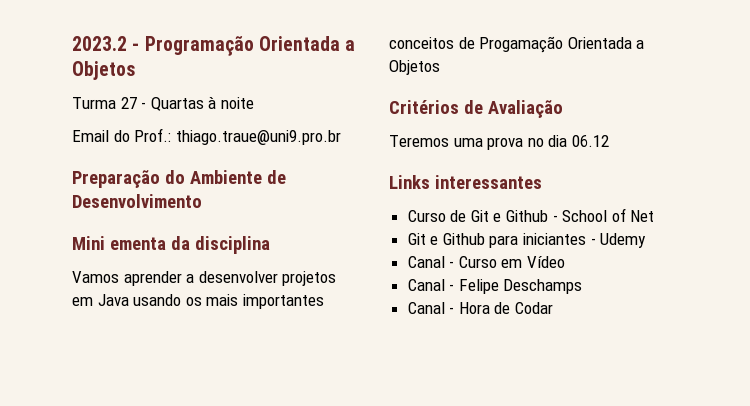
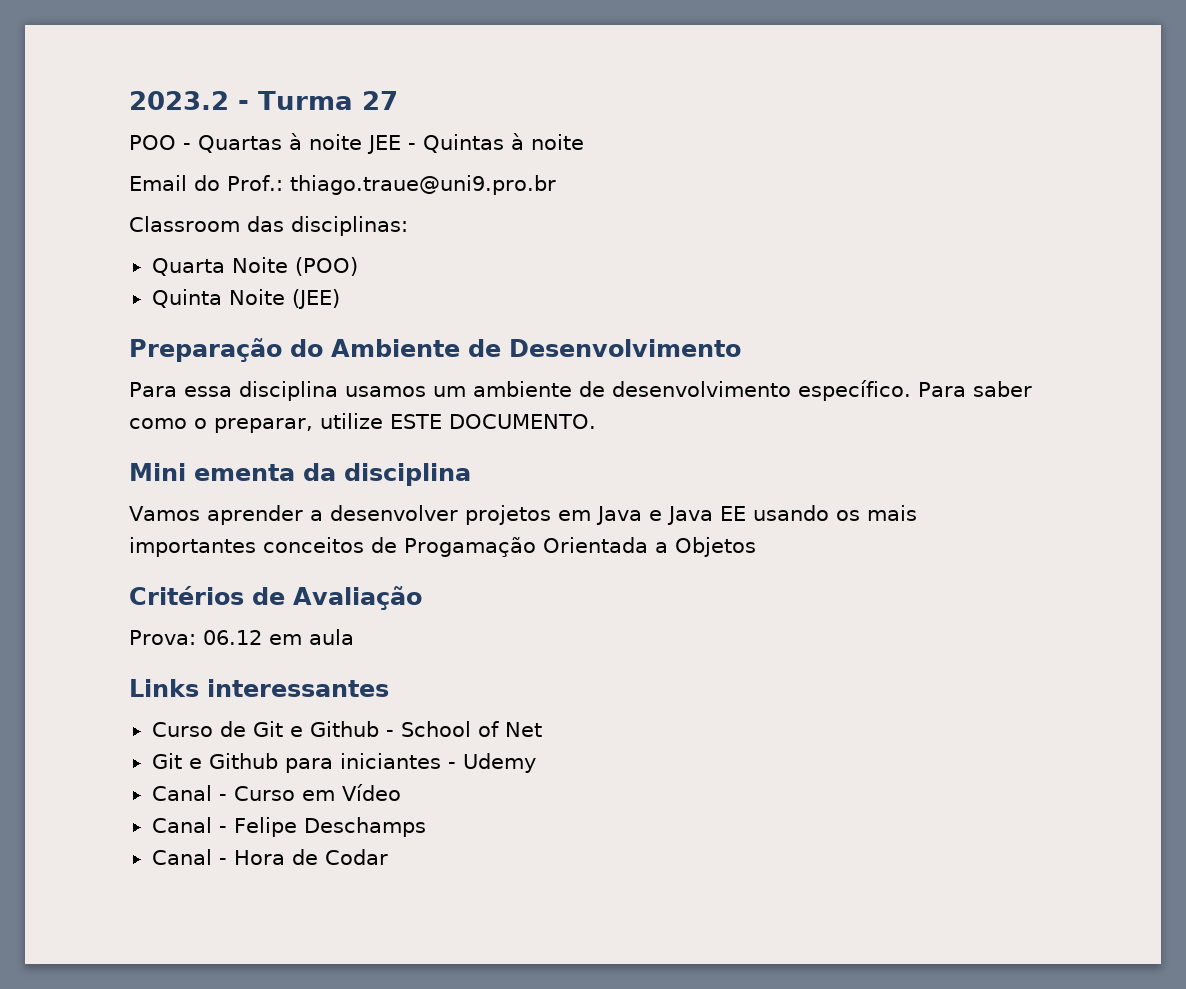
[144,36,356,56] [72,61,135,80] Programação Orientada a Objetos // -> (249, 105) none
(137, 103) none -> [129,135,176,150] // POO
(254, 103) none -> [367,133,584,154] JEE - Quintas à noite
(341, 137) none -> [129,216,408,236] [151,257,358,276] [151,289,340,309] // Classroom das disciplinas: // Quarta Noite (POO) // Quinta Noite (JEE)
(202, 201) none -> [129,380,1032,401] [129,413,596,433] // Para essa disciplina usamos um ambiente de desenvolvimento específico. Para saber como o preparar, utilize ESTE DOCUMENTO.
(129, 300) none -> [648,506,746,525] e Java EE
[389,135,568,150] Teremos uma prova no dia -> [129,630,196,645] Prova:
(609, 141) none -> [269,629,354,645] em aula

